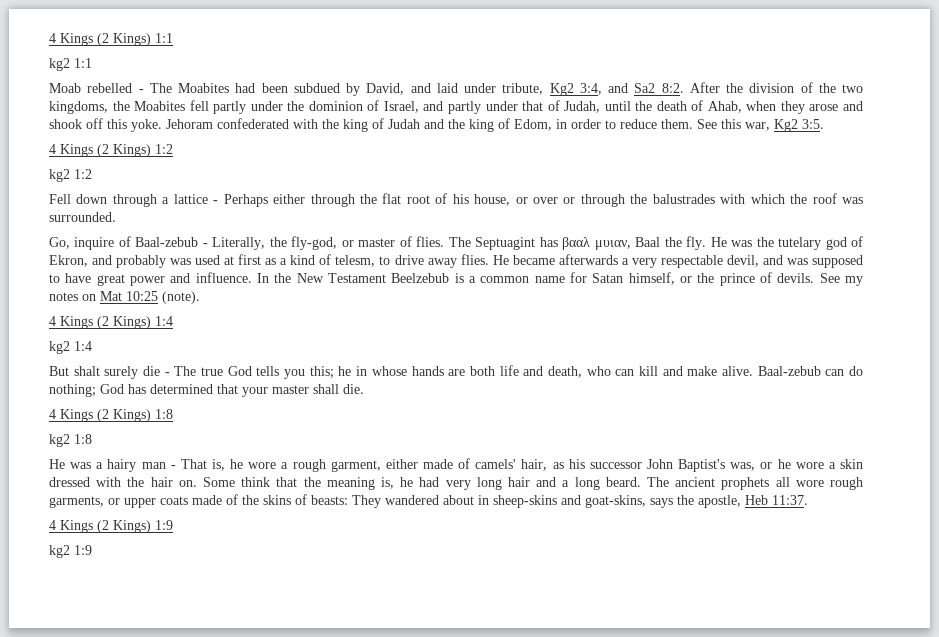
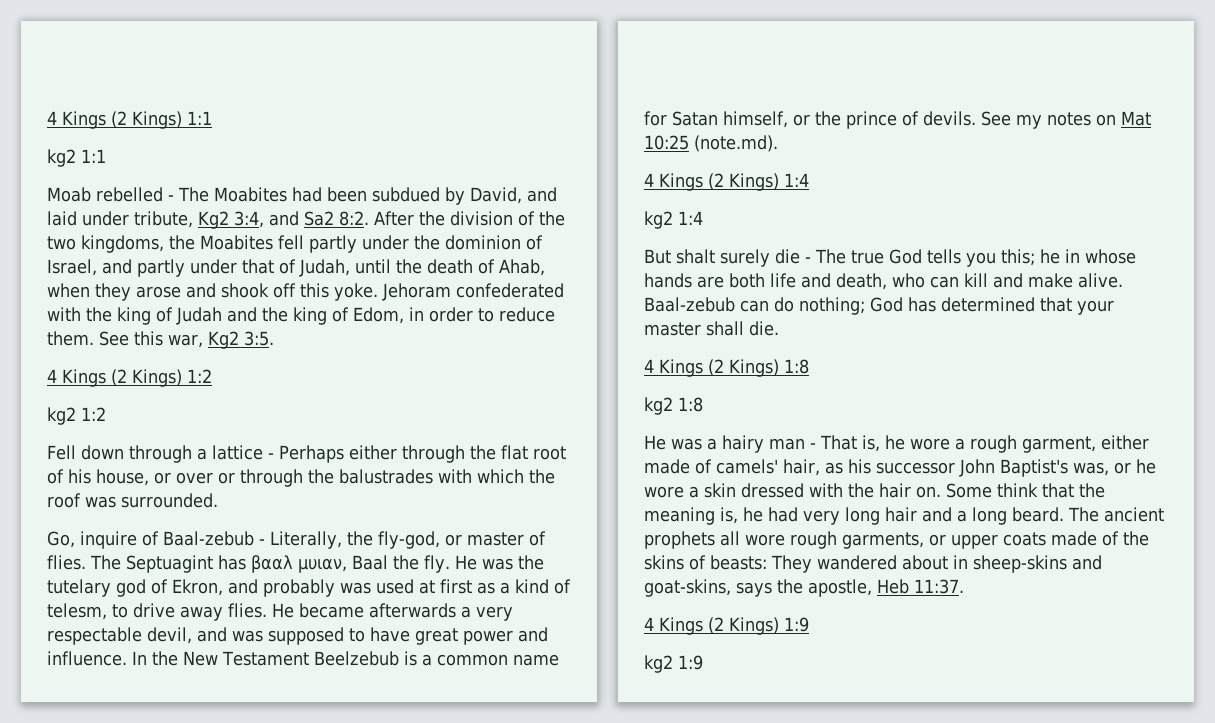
[162,291,200,304] (note). -> [694,135,778,152] (note.md).

